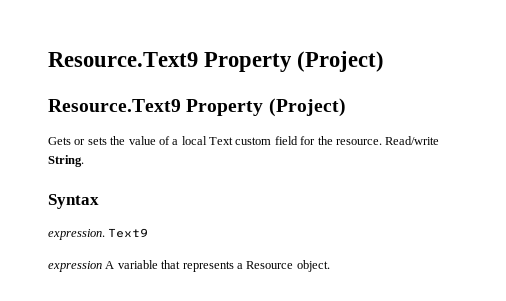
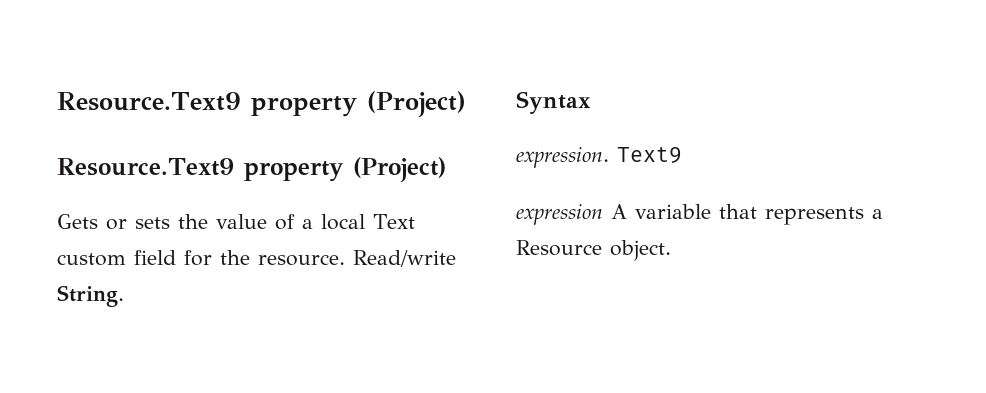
[48,52,293,72] Resource.Text9 Property -> [57,92,357,117] Resource.Text9 property
[186,99,264,116] Property -> [243,161,344,182] property

